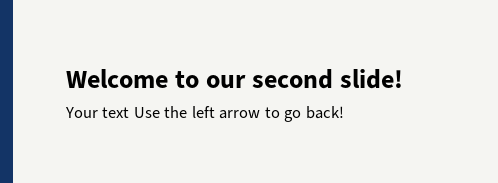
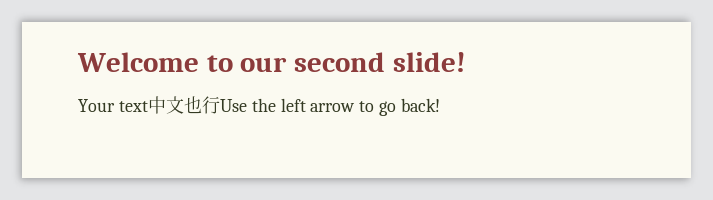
(130, 112) none -> [147,96,220,114] 中文也行

